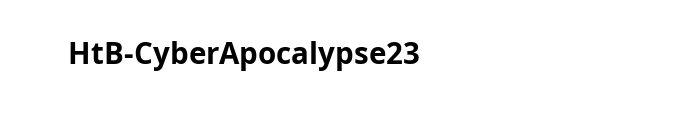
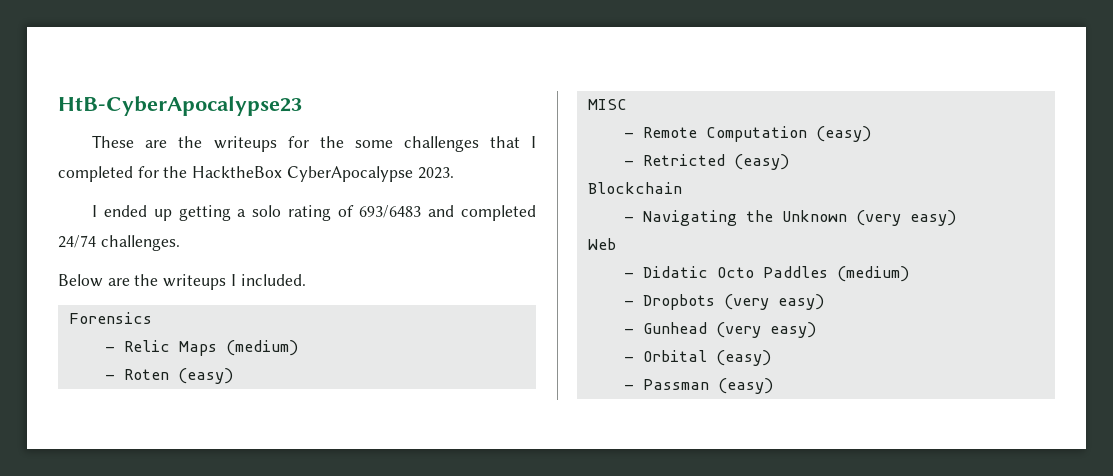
(420, 56) none -> [92,135,536,152] [58,166,454,182] [92,205,536,221] [58,235,180,251] [58,274,306,290] [68,312,152,324] [104,340,298,356] [104,368,233,384] [587,99,627,110] [623,126,871,142] [623,154,789,170] [587,182,682,194] [623,210,956,226] [587,238,616,250] [623,266,909,282] [623,294,824,310] [623,322,816,338] [623,350,771,366] [623,378,773,394] // These are the writeups for the some challenges that I completed for the HacktheBox CyberApocalypse 2023. // I ended up getting a solo rating of 693/6483 and completed 24/74 challenges. // Below are the writeups I included. // Forensics // - Relic Maps (medium) // - Roten (easy) // MISC // - Remote Computation (easy) // - Retricted (easy) // Blockchain // - Navigating the Unknown (very easy) // Web // - Didatic Octo Paddles (medium) // - Dropbots (very easy) // - Gunhead (very easy) // - Orbital (easy) // - Passman (easy)

